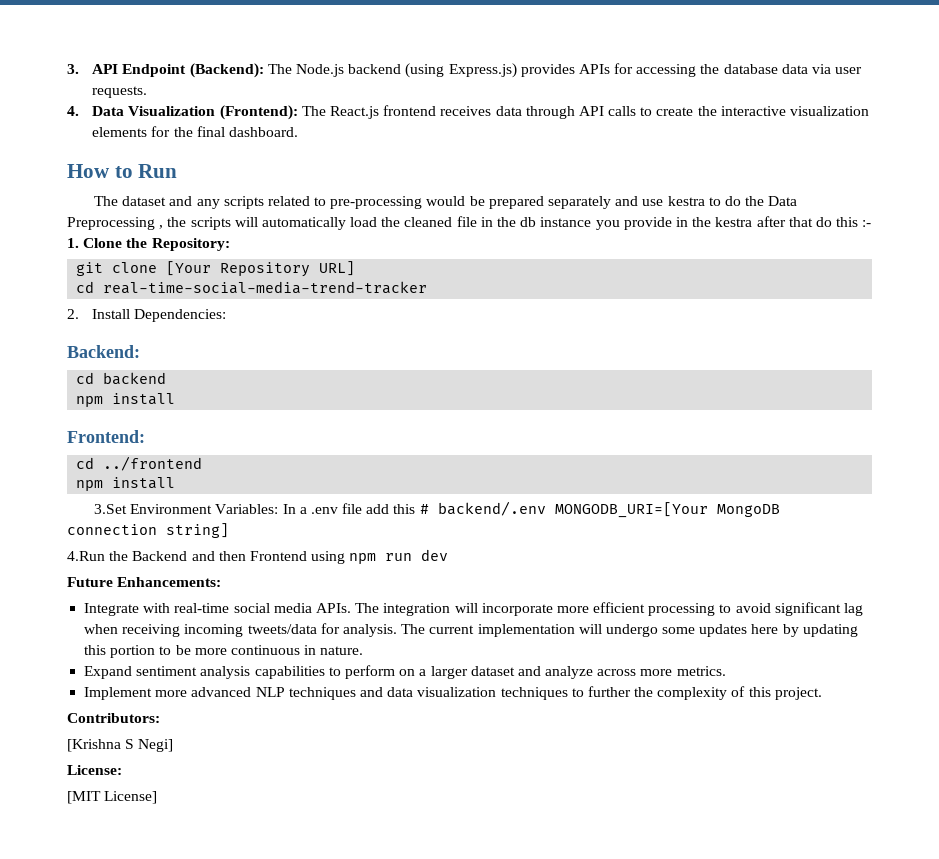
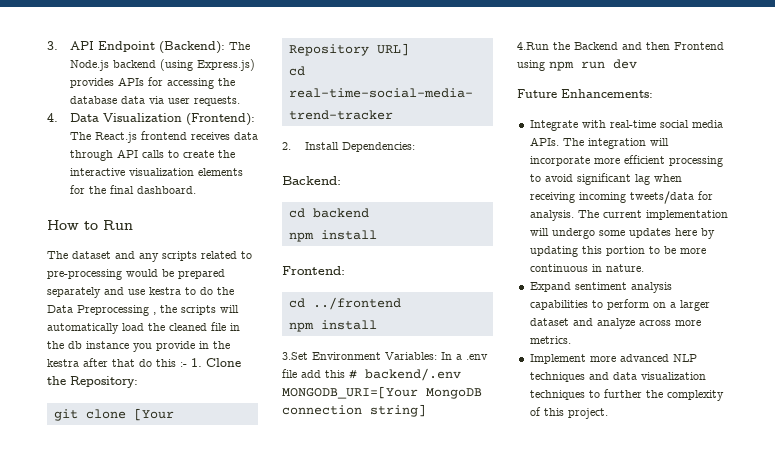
[67,713,160,723] [67,739,174,752] [67,765,122,775] [67,791,158,804] // Contributors: // [Krishna S Negi] // License: // [MIT License] -> (608, 413) none

